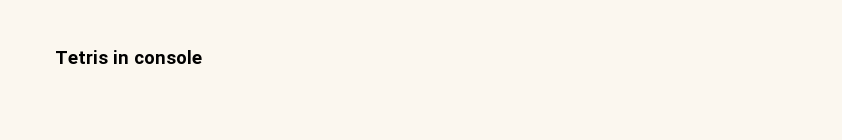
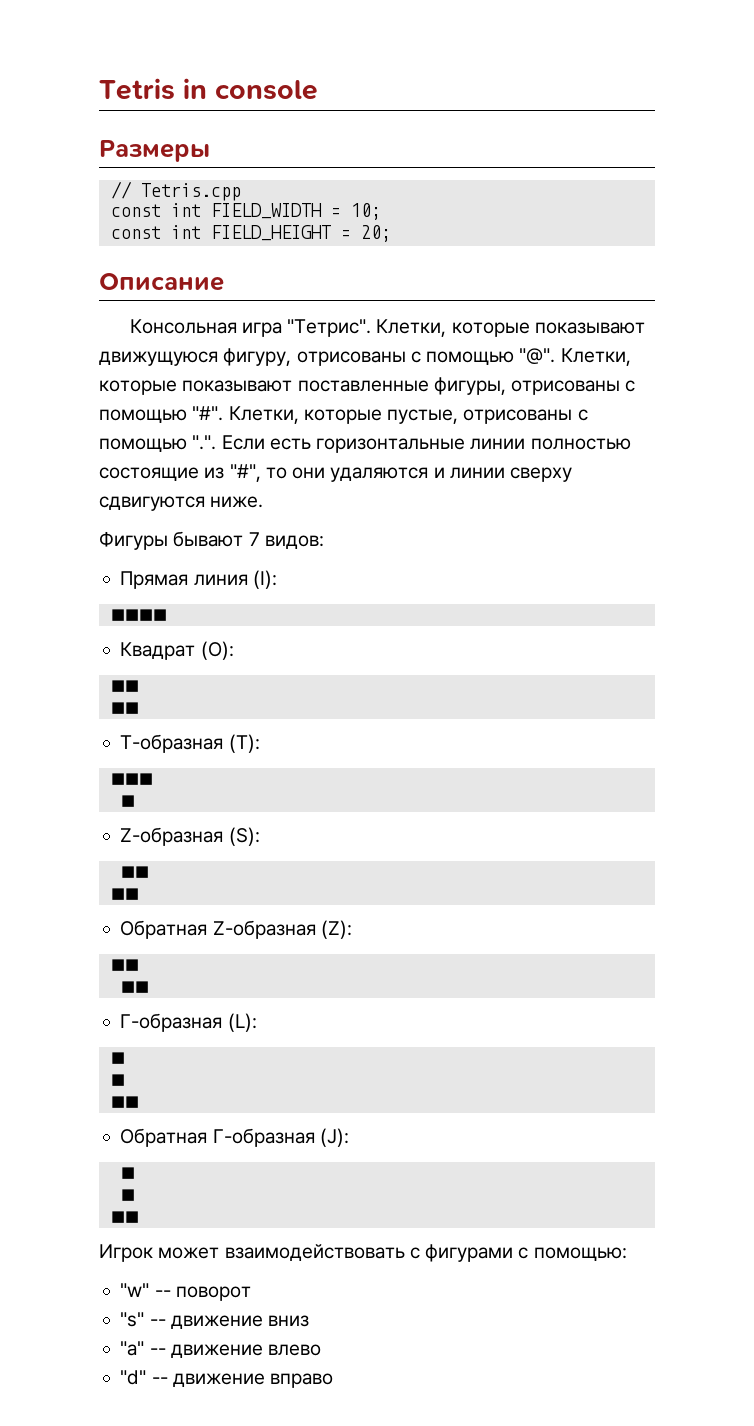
(202, 57) none -> [99,140,210,162] [110,181,241,201] [110,203,381,220] [110,225,391,242] [99,273,224,291] [129,319,645,337] [99,348,631,366] [99,377,636,395] [99,406,588,424] [99,435,631,453] [99,464,573,482] [99,496,264,511] [99,531,324,550] [120,570,277,589] [110,609,167,621] [120,641,234,660] [110,680,139,692] [110,702,139,714] [120,734,260,753] [110,773,153,785] [120,795,135,807] [120,827,260,846] [120,866,149,878] [110,888,139,900] [120,920,352,939] [110,959,139,971] [120,981,149,993] [120,1013,257,1032] [110,1052,125,1064] [110,1074,125,1086] [110,1096,139,1108] [120,1128,349,1147] [120,1167,135,1179] [120,1189,135,1201] [110,1211,139,1223] [99,1244,627,1262] [120,1283,251,1301] [120,1312,310,1329] [120,1341,322,1358] [120,1370,334,1388] // Размеры // // Tetris.cpp // const int FIELD_WIDTH = 10; // const int FIELD_HEIGHT = 20; // Описание // Консольная игра "Тетрис". Клетки, которые показывают движущуюся фигуру, отрисованы с помощью "@". Клетки, которые показывают поставленные фигуры, отрисованы с помощью "#". Клетки, которые пустые, отрисованы с помощью ".". Если есть горизонтальные линии полностью состоящие из "#", то они удаляются и линии сверху сдвигуются ниже. // Фигуры бывают 7 видов: // Прямая линия (I): // ■■■■ // Квадрат (O): // ■■ // ■■ // Т-образная (T): // ■■■ // ■ // Z-образная (S): // ■■ // ■■ // Обратная Z-образная (Z): // ■■ // ■■ // Г-образная (L): // ■ // ■ // ■■ // Обратная Г-образная (J): // ■ // ■ // ■■ // Игрок может взаимодействовать с фигурами с помощью: // "w" -- поворот // "s" -- движение вниз // "a" -- движение влево // "d" -- движение вправо

